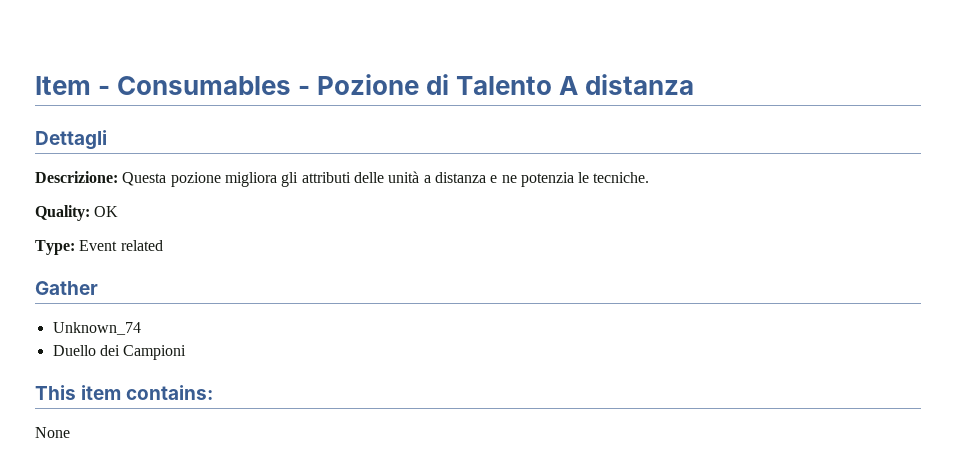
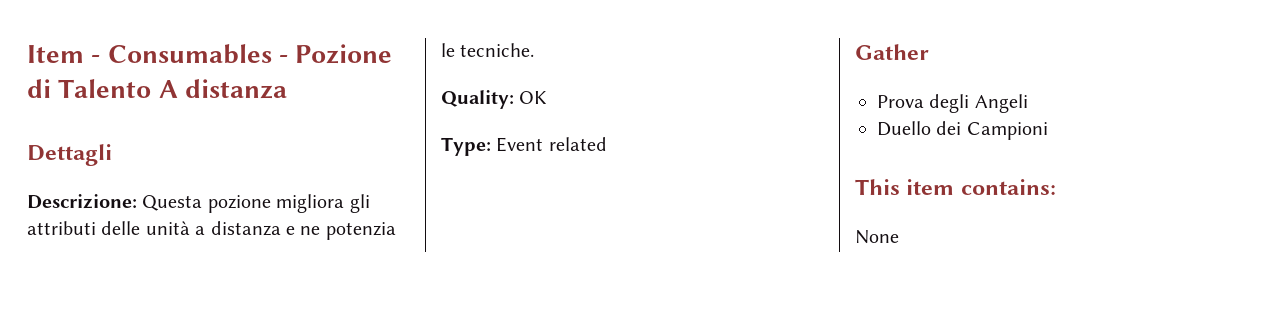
[52,322,141,335] Unknown_74 -> [877,94,1028,113] Prova degli Angeli

